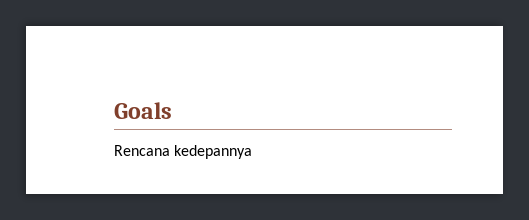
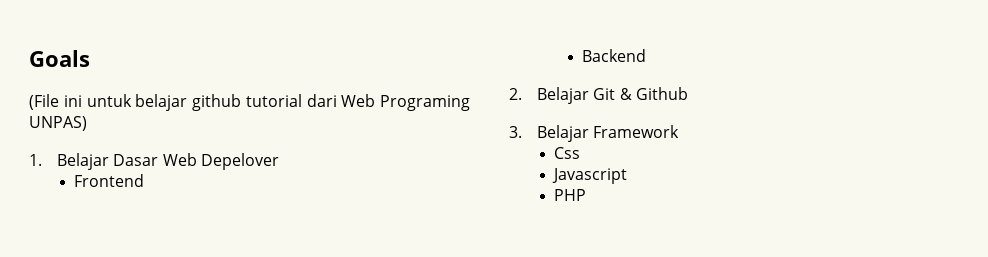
[114,145,253,159] Rencana kedepannya -> [29,94,470,111] [29,116,87,131] [29,153,279,170] [74,174,145,187] [582,49,647,62] [509,87,688,104] [509,125,680,142] [554,147,581,159] [552,168,628,184] [554,189,587,201] (File ini untuk belajar github tutorial dari Web Programing UNPAS) // 1. Belajar Dasar Web Depelover // Frontend // Backend // 2. Belajar Git & Github // 3. Belajar Framework // Css // Javascript // PHP

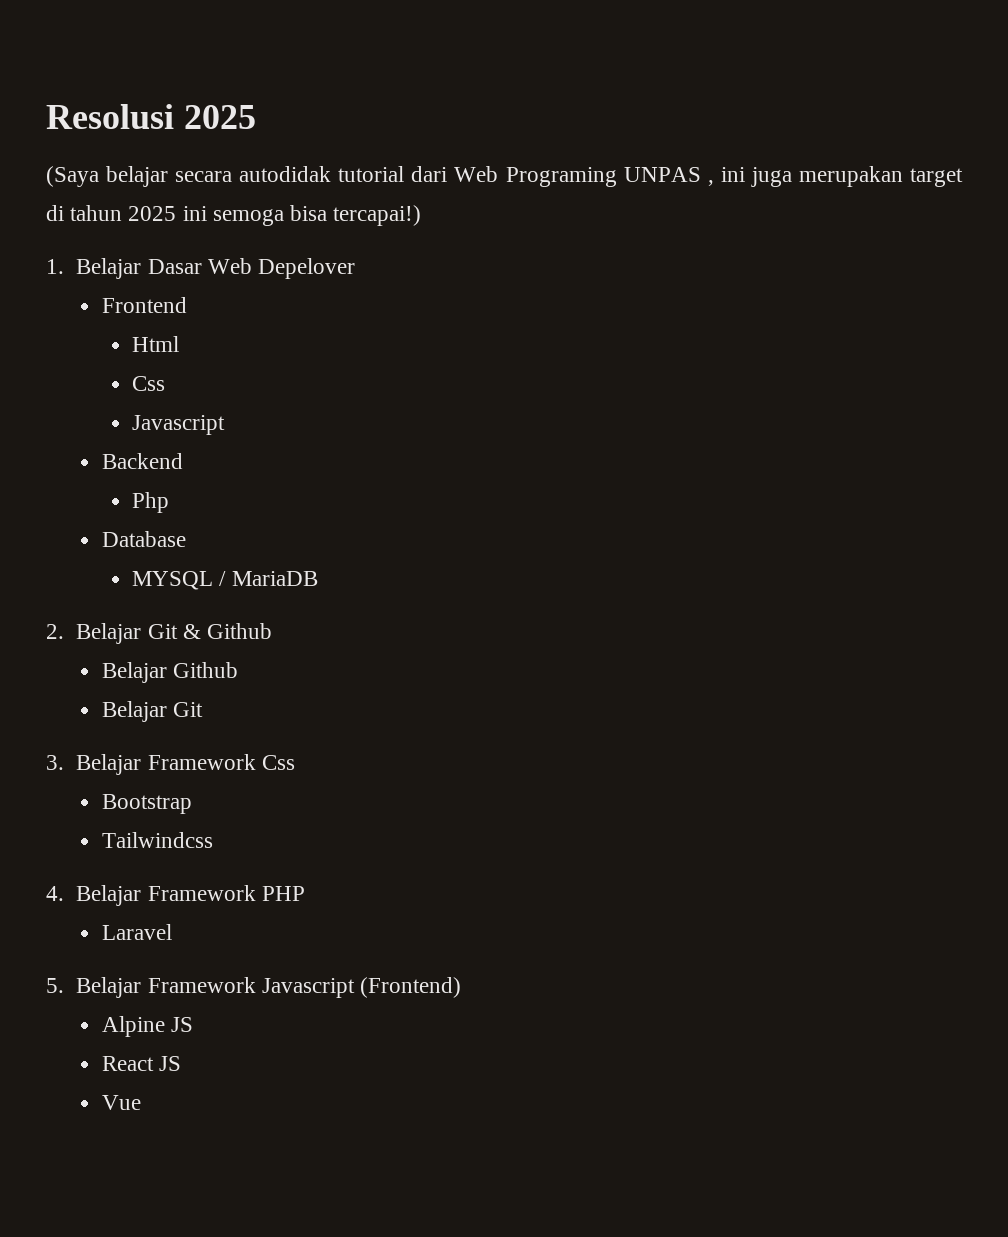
[29,50,90,67] [29,94,470,111] [29,116,87,131] Goals // (File ini untuk belajar github tutorial dari Web Programing UNPAS) -> [46,104,256,129] [46,166,964,187] [46,205,422,226] Resolusi 2025 // (Saya belajar secara autodidak tutorial dari Web Programing UNPAS , ini juga merupakan target di tahun 2025 ini semoga bisa tercapai!)
[582,49,647,62] Backend -> [132,336,180,352] [132,376,166,391] [132,415,226,435] [101,453,183,469] [132,492,170,513] [101,531,186,547] [132,571,318,590] Html // Css // Javascript // Backend // Php // Database // MYSQL / MariaDB
(688, 93) none -> [101,662,238,683] [101,701,203,722] // Belajar Github // Belajar Git
[554,147,581,159] [552,168,628,184] [554,189,587,201] // Css // Javascript // PHP -> [261,755,295,770] [101,794,192,814] [101,832,213,848] [46,885,305,906] [101,924,172,940] [46,977,462,998] [101,1016,193,1037] [101,1056,181,1071] [101,1095,141,1110] Css // Bootstrap // Tailwindcss // 4. Belajar Framework PHP // Laravel // 5. Belajar Framework Javascript (Frontend) // Alpine JS // React JS // Vue

